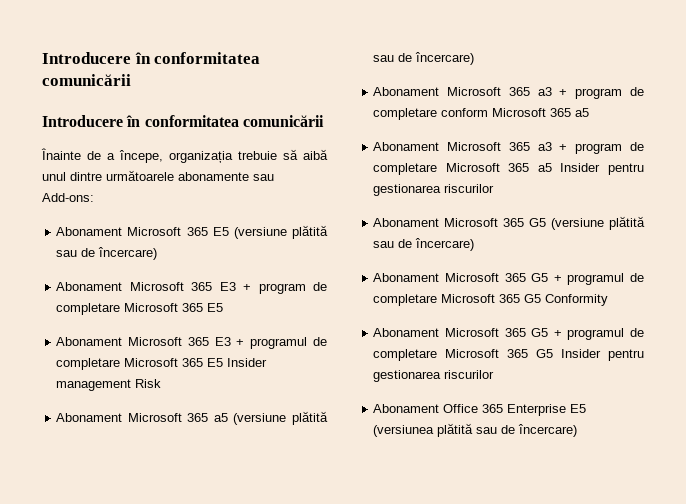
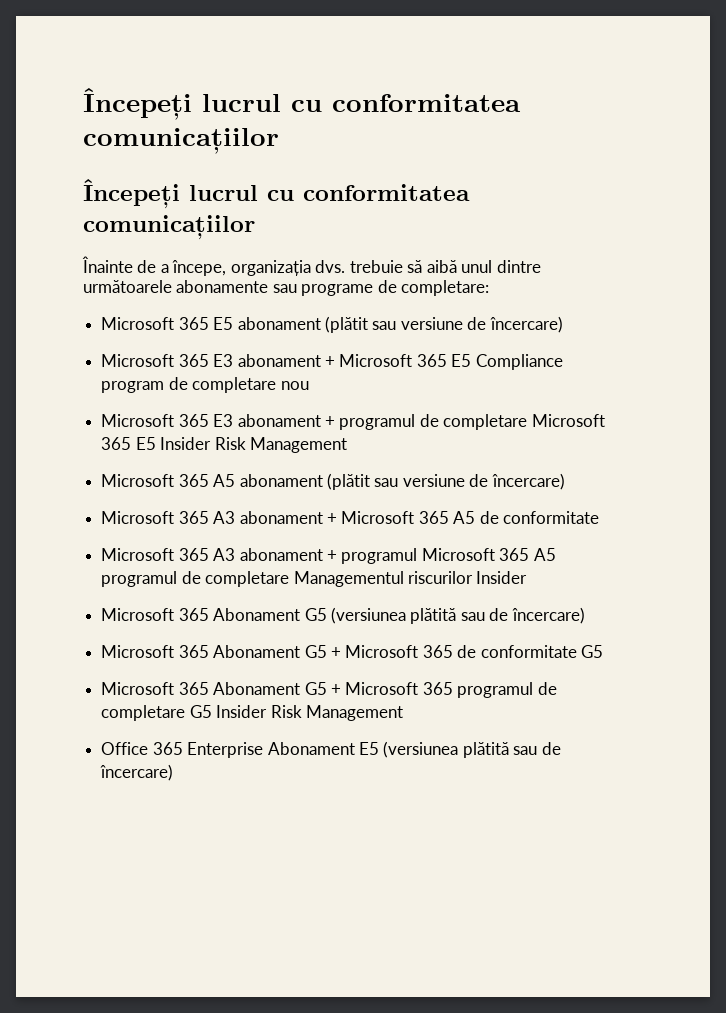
[42,52,261,64] [42,74,131,86] [42,115,324,127] Introducere în conformitatea comunicării // Introducere în conformitatea comunicării -> [83,88,521,120] [83,128,279,154] [83,179,470,209] [83,215,255,240] Începeți lucrul cu conformitatea comunicațiilor // Începeți lucrul cu conformitatea comunicațiilor
(233, 157) none -> [315,260,346,273] dvs.
[42,193,94,202] [56,225,328,239] [56,247,158,260] [56,282,327,294] [56,303,224,315] [56,337,231,346] Add-ons: // Abonament Microsoft 365 E5 (versiune plătită sau de încercare) // Abonament Microsoft 365 E3 + program de completare Microsoft 365 E5 // Abonament Microsoft 365 E3 -> [301,280,490,296] [101,316,563,333] [101,354,563,370] [101,377,309,393] [101,414,321,427] programe de completare: // Microsoft 365 E5 abonament (plătit sau versiune de încercare) // Microsoft 365 E3 abonament + Microsoft 365 E5 Compliance program de completare nou // Microsoft 365 E3 abonament
[56,379,162,391] [56,411,328,425] [373,52,475,65] [373,87,644,99] [373,108,590,120] [373,142,644,154] [373,163,644,175] [373,184,495,196] [373,216,645,230] [373,238,475,251] [373,273,644,285] [373,294,609,306] [373,328,644,340] [373,349,644,361] [373,370,495,382] [373,404,440,413] management Risk // Abonament Microsoft 365 a5 (versiune plătită sau de încercare) // Abonament Microsoft 365 a3 + program de completare conform Microsoft 365 a5 // Abonament Microsoft 365 a3 + program de completare Microsoft 365 a5 Insider pentru gestionarea riscurilor // Abonament Microsoft 365 G5 (versiune plătită sau de încercare) // Abonament Microsoft 365 G5 + programul de completare Microsoft 365 G5 Conformity // Abonament Microsoft 365 G5 + programul de completare Microsoft 365 G5 Insider pentru gestionarea riscurilor // Abonament -> [214,437,347,453] [101,473,565,490] [101,511,600,524] [101,548,556,564] [101,571,528,587] [101,607,585,624] [101,645,604,658] [101,682,557,698] [101,705,403,721] Risk Management // Microsoft 365 A5 abonament (plătit sau versiune de încercare) // Microsoft 365 A3 abonament + Microsoft 365 A5 de conformitate // Microsoft 365 A3 abonament + programul Microsoft 365 A5 programul de completare Managementul riscurilor Insider // Microsoft 365 Abonament G5 (versiunea plătită sau de încercare) // Microsoft 365 Abonament G5 + Microsoft 365 de conformitate G5 // Microsoft 365 Abonament G5 + Microsoft 365 programul de completare G5 Insider Risk Management //
(567, 410) none -> [267,742,355,755] Abonament

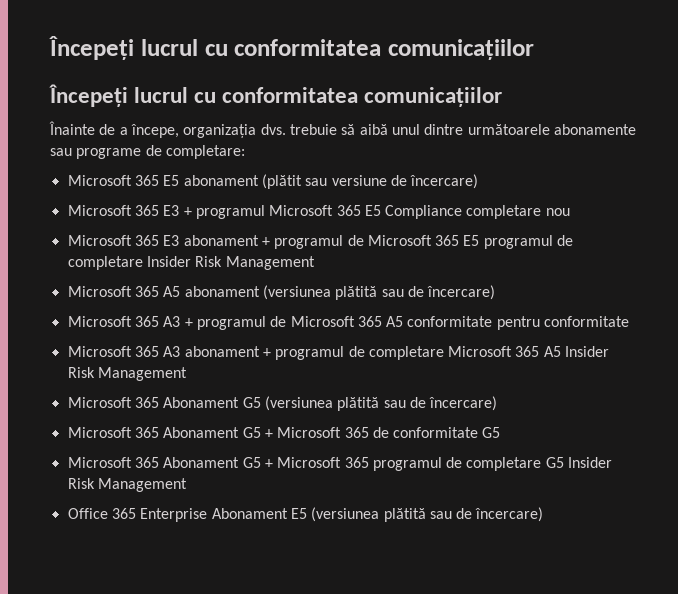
[237,354,335,367] abonament + -> [183,205,265,219] + programul
[101,377,188,393] program de -> (463, 212) none
[443,414,605,430] [101,437,156,450] completare Microsoft 365 E5 -> [367,235,574,249] [67,256,143,270] Microsoft 365 E5 programul de completare
[326,473,465,490] (plătit sau versiune -> [262,285,404,300] (versiunea plătită sau
[239,511,499,524] abonament + Microsoft 365 A5 de -> [184,316,540,330] + programul de Microsoft 365 A5 conformitate pentru
[421,548,556,561] [101,571,528,587] Microsoft 365 A5 programul de completare Managementul riscurilor Insider -> [348,346,610,360] [67,367,187,381] de completare Microsoft 365 A5 Insider Risk Management

